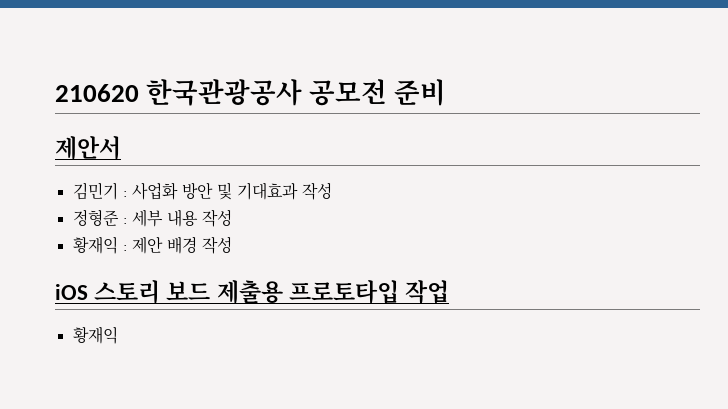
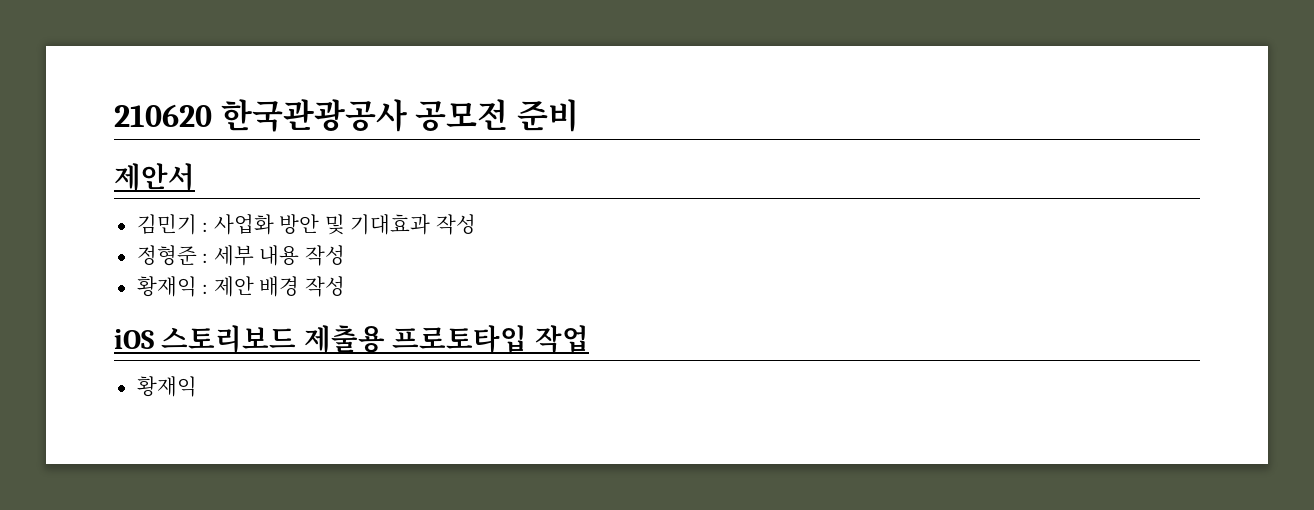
[94,280,211,304] 스토리 보드 -> [161,325,297,353] 스토리보드

